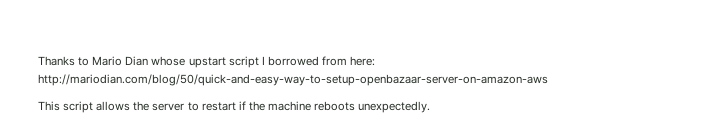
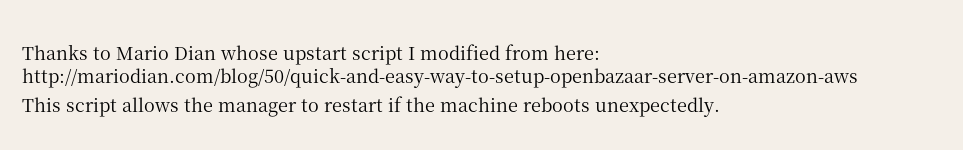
[267,56,319,66] borrowed -> [420,44,500,60] modified
[152,103,185,111] server -> [218,102,297,117] manager

